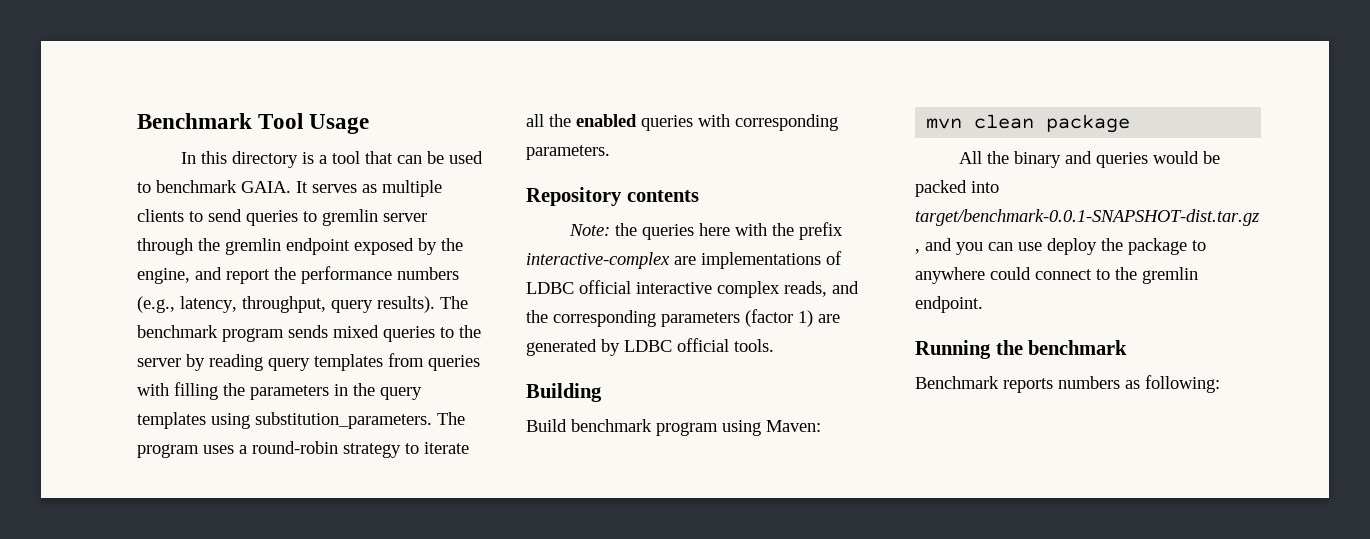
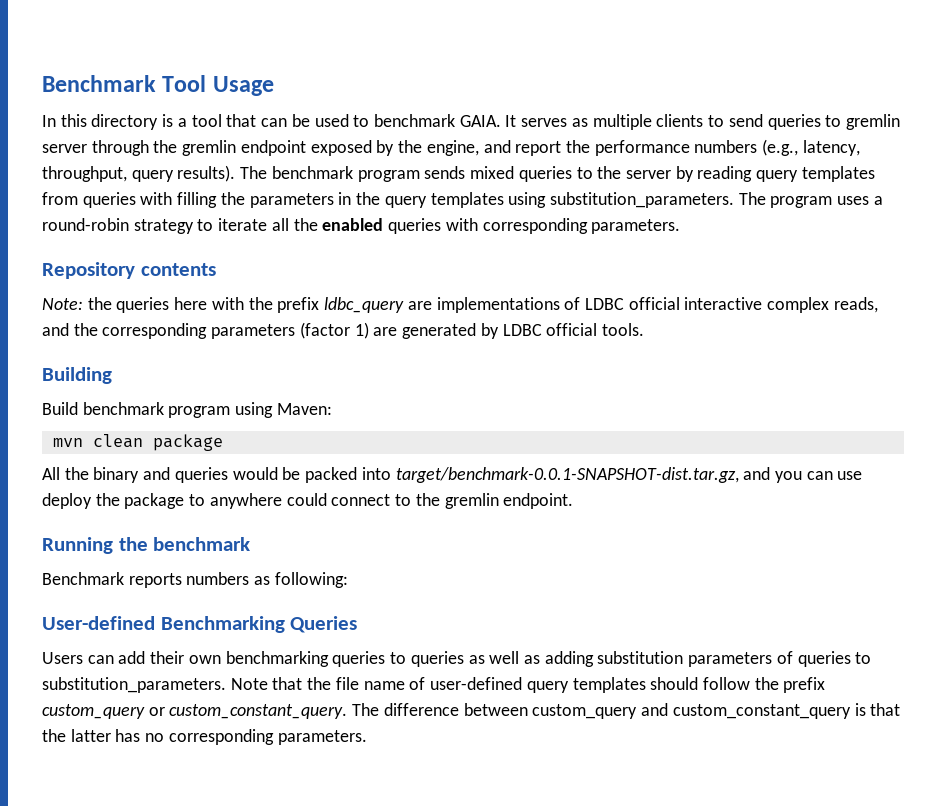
[526,252,670,269] interactive-complex -> [324,297,405,313] ldbc_query
(1220, 384) none -> [42,616,358,633] [42,651,872,667] [42,677,826,693] [42,703,901,719] [42,729,367,745] // User-defined Benchmarking Queries // Users can add their own benchmarking queries to queries as well as adding substitution parameters of queries to substitution_parameters. Note that the file name of user-defined query templates should follow the prefix custom_query or custom_constant_query. The difference between custom_query and custom_constant_query is that the latter has no corresponding parameters.

